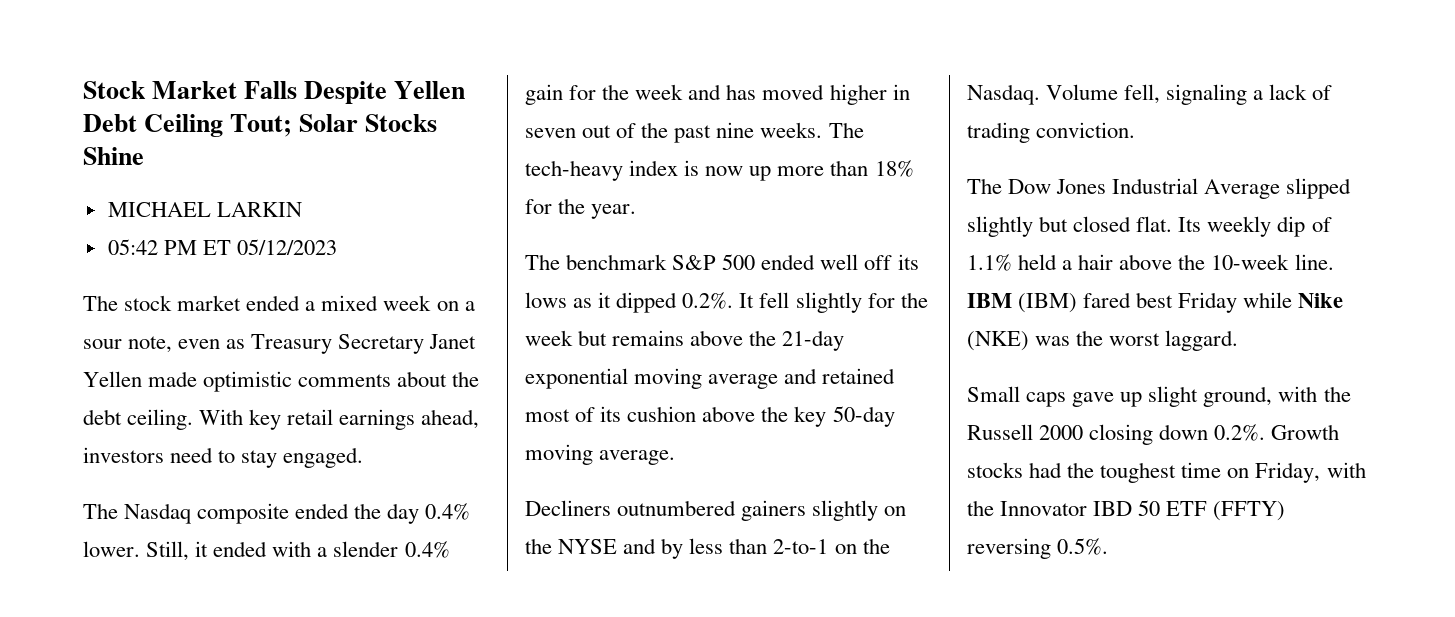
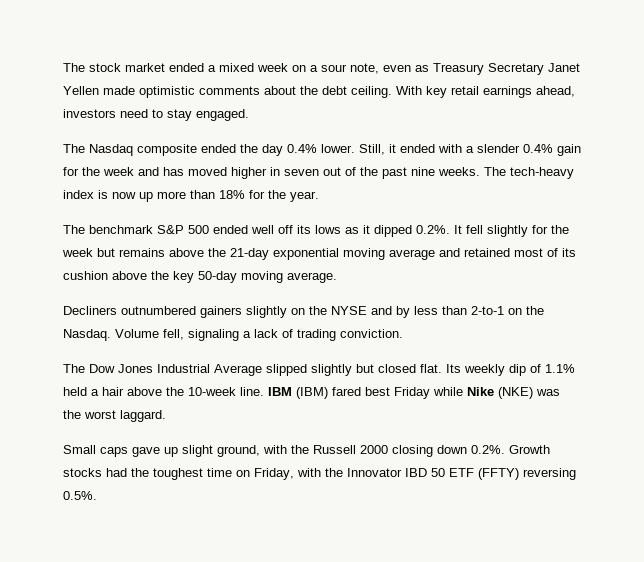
[83,81,466,104] [83,114,438,137] [83,147,144,165] [107,202,302,217] [107,239,337,255] Stock Market Falls Despite Yellen Debt Ceiling Tout; Solar Stocks Shine // MICHAEL LARKIN // 05:42 PM ET 05/12/2023 // -> (63, 67) none

